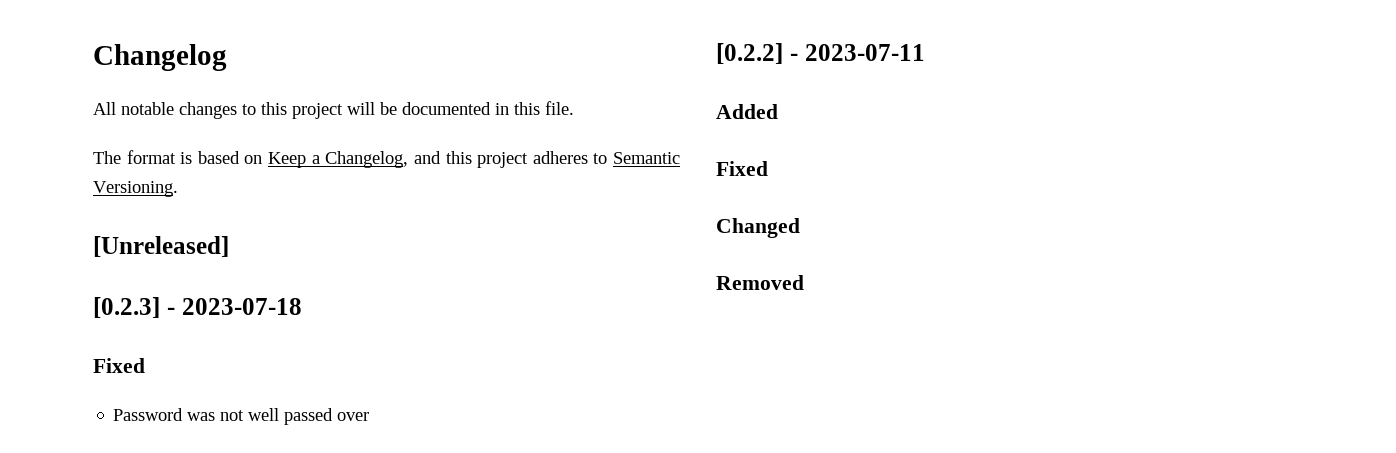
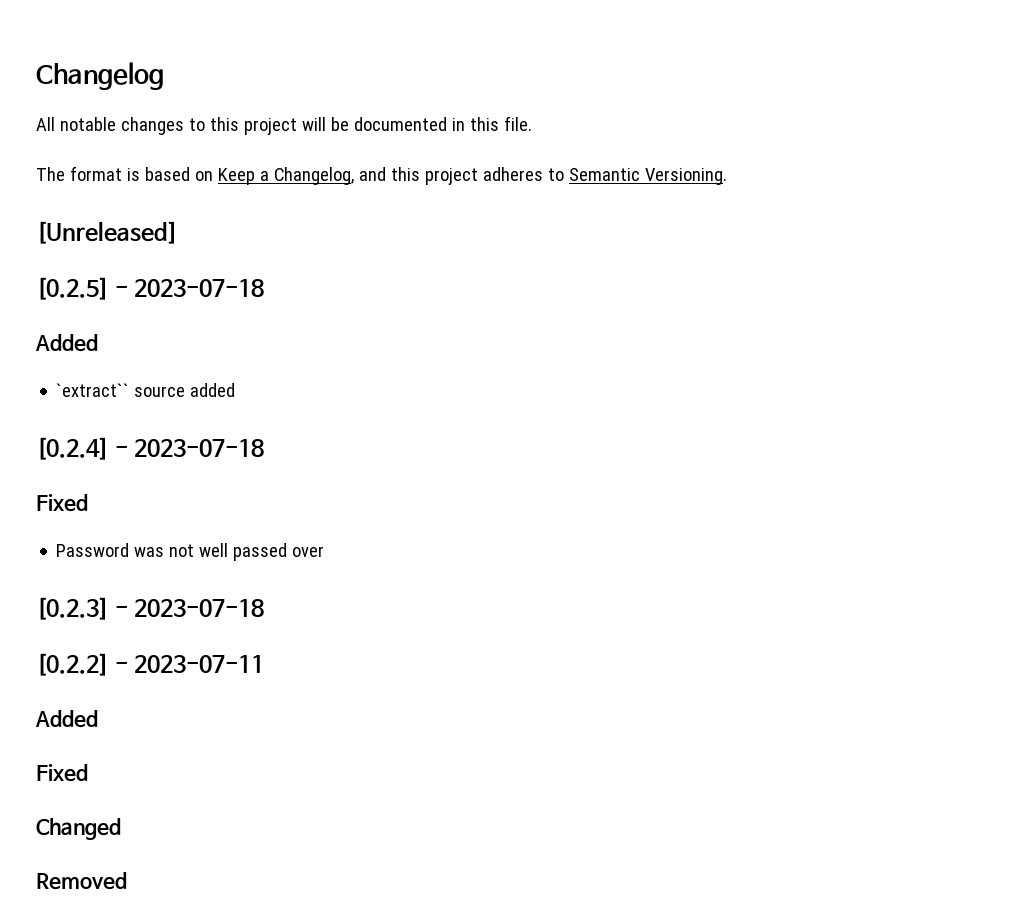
[93,297,160,318] [0.2.3] -> [36,277,265,300] [35,334,98,352] [56,383,236,397] [36,437,109,460] [0.2.5] - 2023-07-18 // Added // `extract`` source added // [0.2.4]
(370, 416) none -> [36,597,265,620] // [0.2.3] - 2023-07-18

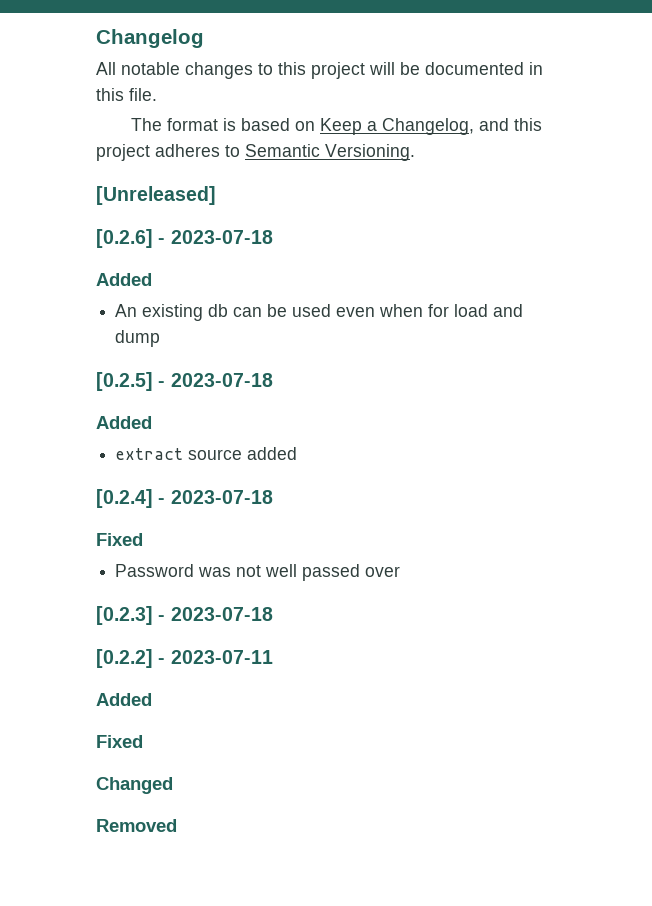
(178, 232) none -> [96,229,273,248] [96,273,152,286] [115,304,524,321] [115,330,161,347] // [0.2.6] - 2023-07-18 // Added // An existing db can be used even when for load and dump
[56,383,130,397] `extract`` -> [115,448,184,460] extract

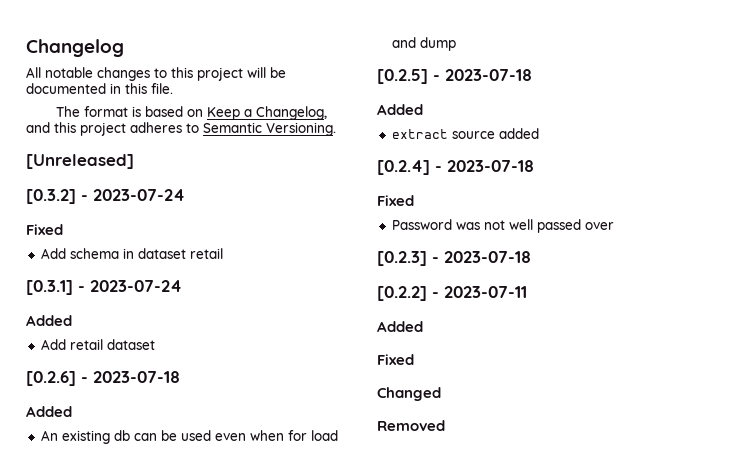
(216, 195) none -> [26,189,185,204] [26,224,63,235] [40,248,223,259] [26,280,182,295] [26,315,72,326] [40,339,155,350] // [0.3.2] - 2023-07-24 // Fixed // Add schema in dataset retail // [0.3.1] - 2023-07-24 // Added // Add retail dataset

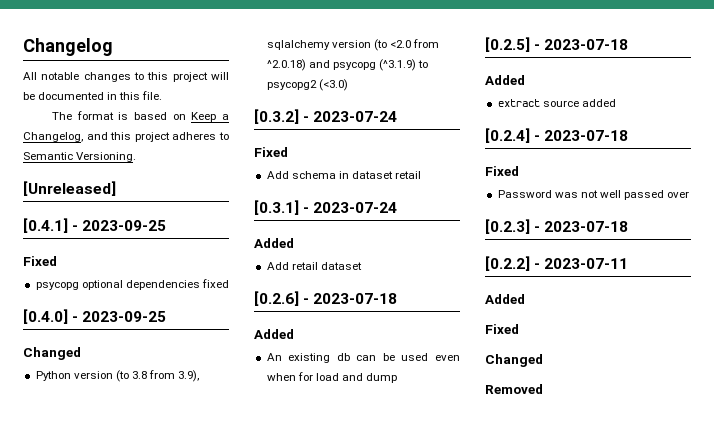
(134, 161) none -> [23,218,167,233] [23,256,57,266] [35,279,229,290] [23,309,167,324] [23,347,81,360] [35,370,200,382] [266,39,440,51] [266,59,429,71] [266,79,348,91] // [0.4.1] - 2023-09-25 // Fixed // psycopg optional dependencies fixed // [0.4.0] - 2023-09-25 // Changed // Python version (to 3.8 from 3.9), sqlalchemy version (to <2.0 from ^2.0.18) and psycopg (^3.1.9) to psycopg2 (<3.0)

